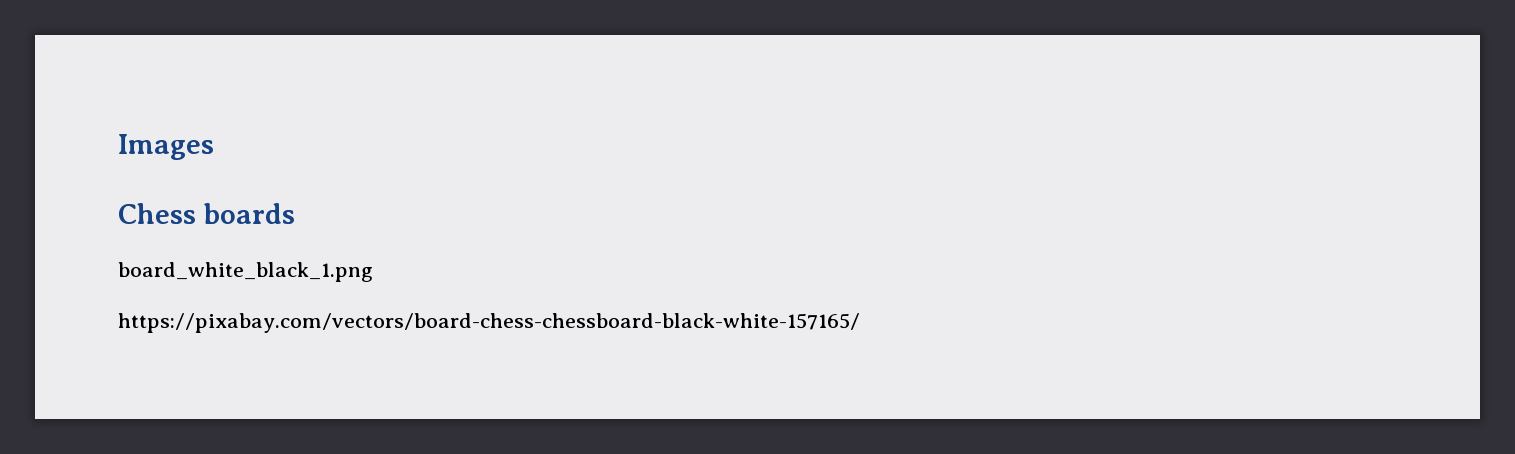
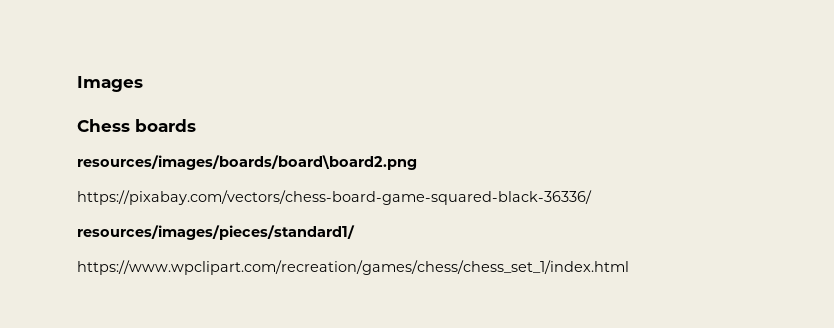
[118,262,373,282] [118,313,860,333] board_white_black_1.png // https://pixabay.com/vectors/board-chess-chessboard-black-white-157165/ -> [77,155,417,170] [77,190,592,205] [77,225,355,240] [77,260,629,275] resources/images/boards/board\board2.png // https://pixabay.com/vectors/chess-board-game-squared-black-36336/ // resources/images/pieces/standard1/ // https://www.wpclipart.com/recreation/games/chess/chess_set_1/index.html

